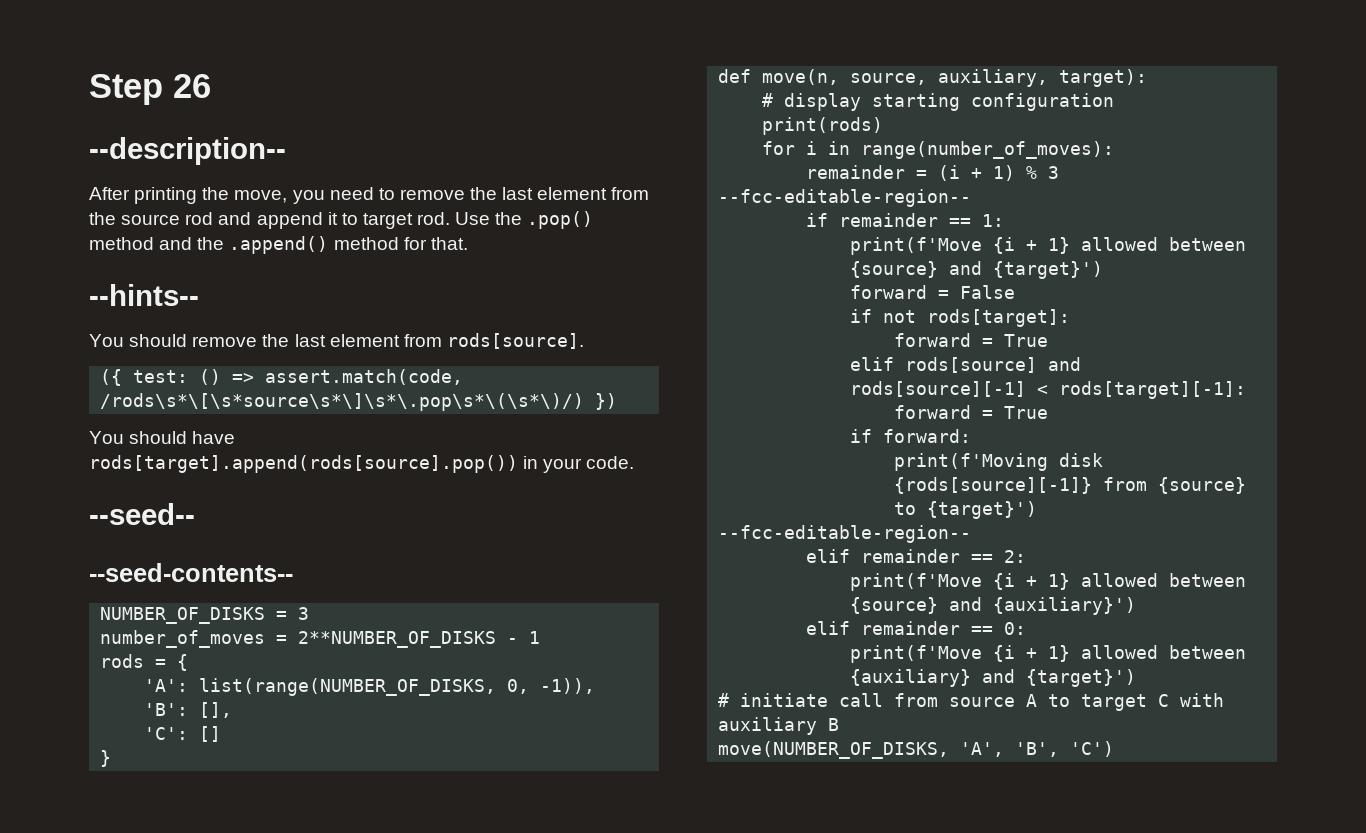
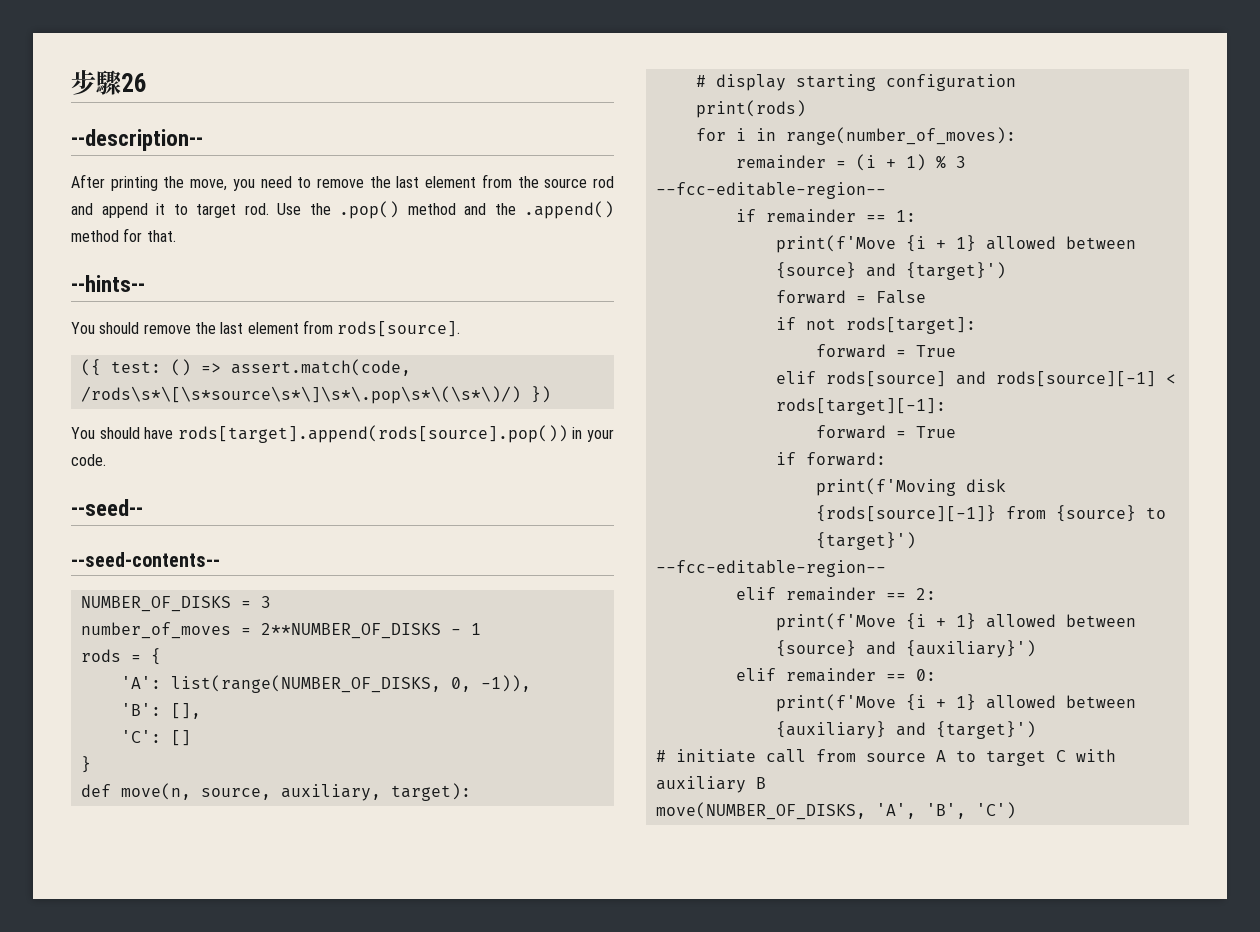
[89,74,163,105] Step -> [71,70,122,95] 步驟

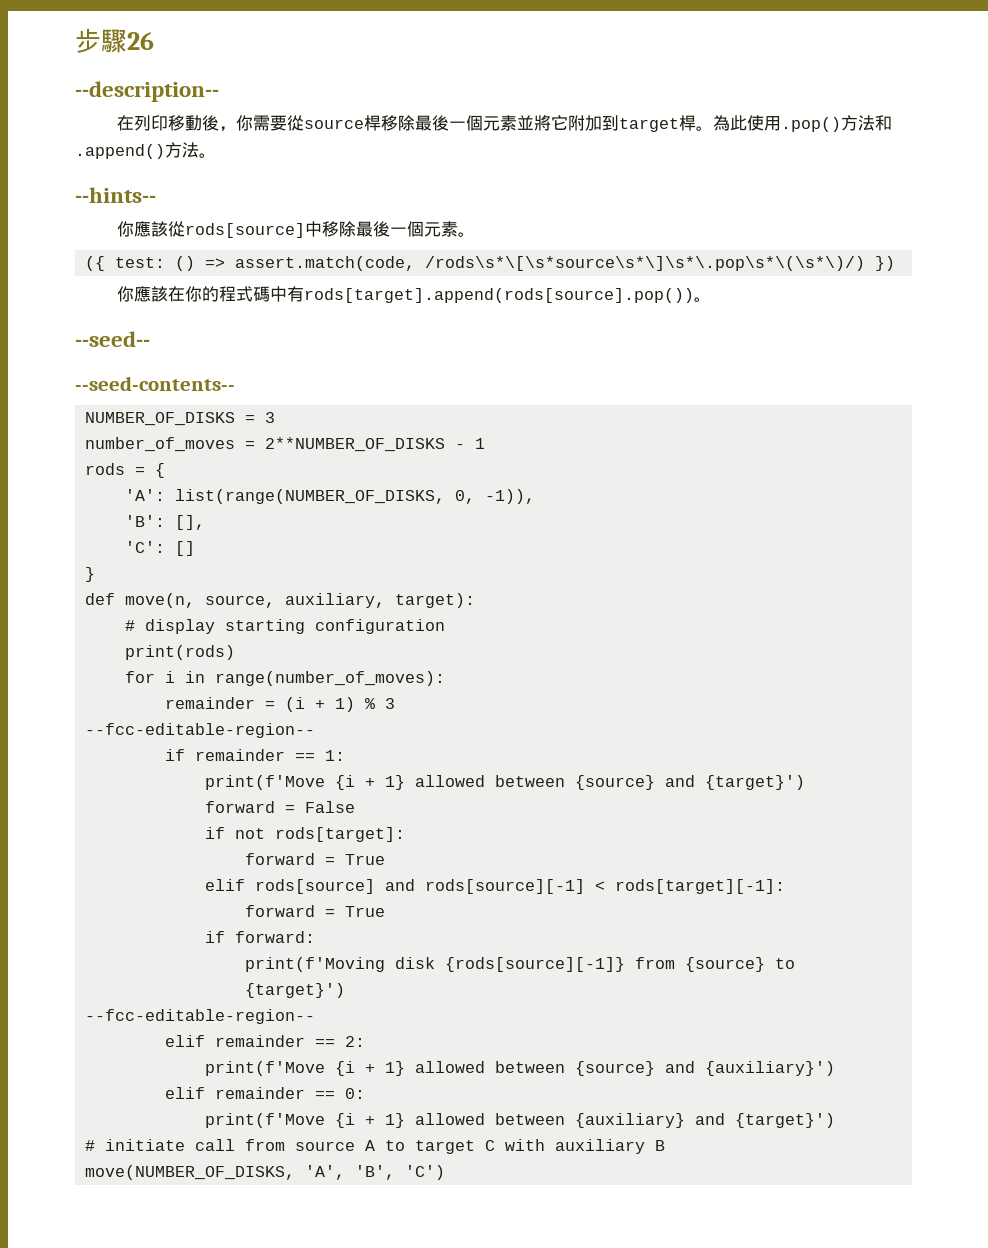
[71,174,614,191] [71,201,614,219] [71,228,176,242] [71,275,145,292] [71,320,461,337] After printing the move, you need to remove the last element from the source rod and append it to target rod. Use the .pop() method and the .append() method for that. // --hints-- // You should remove the last element from rods[source]. -> [117,115,893,132] [75,142,216,159] [75,187,156,203] [117,221,476,238] 在列印移動後，你需要從source桿移除最後一個元素並將它附加到target桿。為此使用.pop()方法和.append()方法。 // --hints-- // 你應該從rods[source]中移除最後一個元素。
[71,425,614,443] [71,454,106,466] You should have rods[target].append(rods[source].pop()) in your code. -> [117,286,712,303] 你應該在你的程式碼中有rods[target].append(rods[source].pop())。

